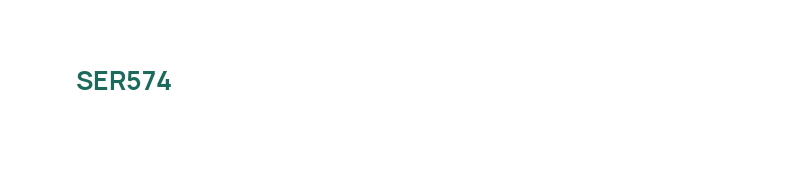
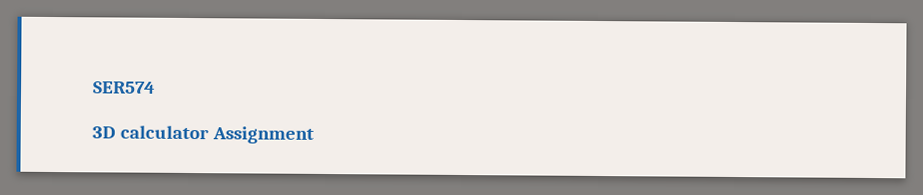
(172, 80) none -> [92,125,314,144] // 3D calculator Assignment

